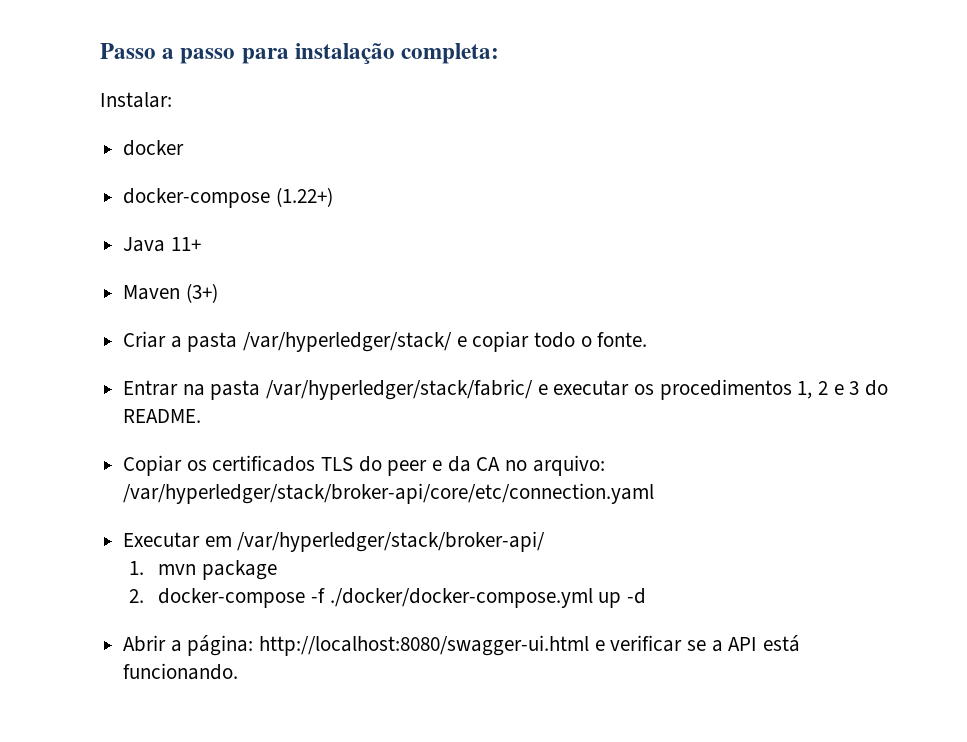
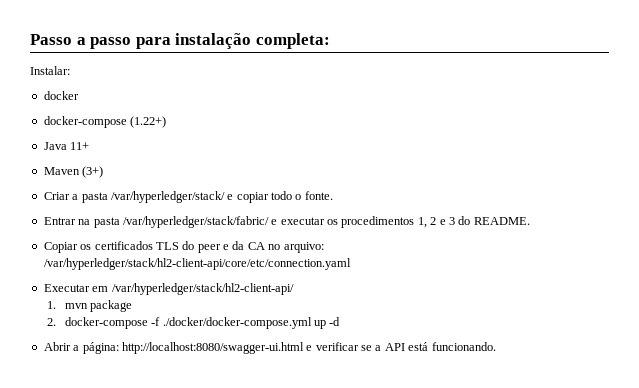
[123,483,655,504] /var/hyperledger/stack/broker-api/core/etc/connection.yaml -> [43,258,351,270] /var/hyperledger/stack/hl2-client-api/core/etc/connection.yaml
[237,531,546,552] /var/hyperledger/stack/broker-api/ -> [111,283,294,295] /var/hyperledger/stack/hl2-client-api/

